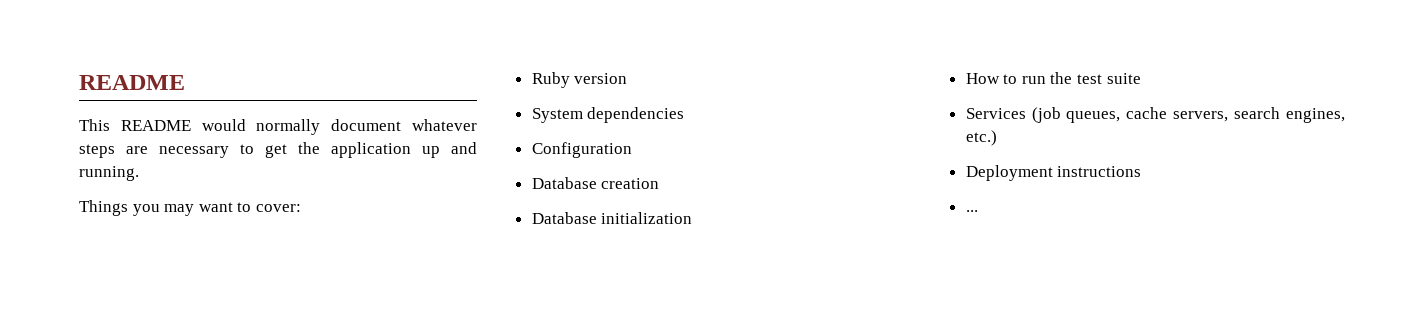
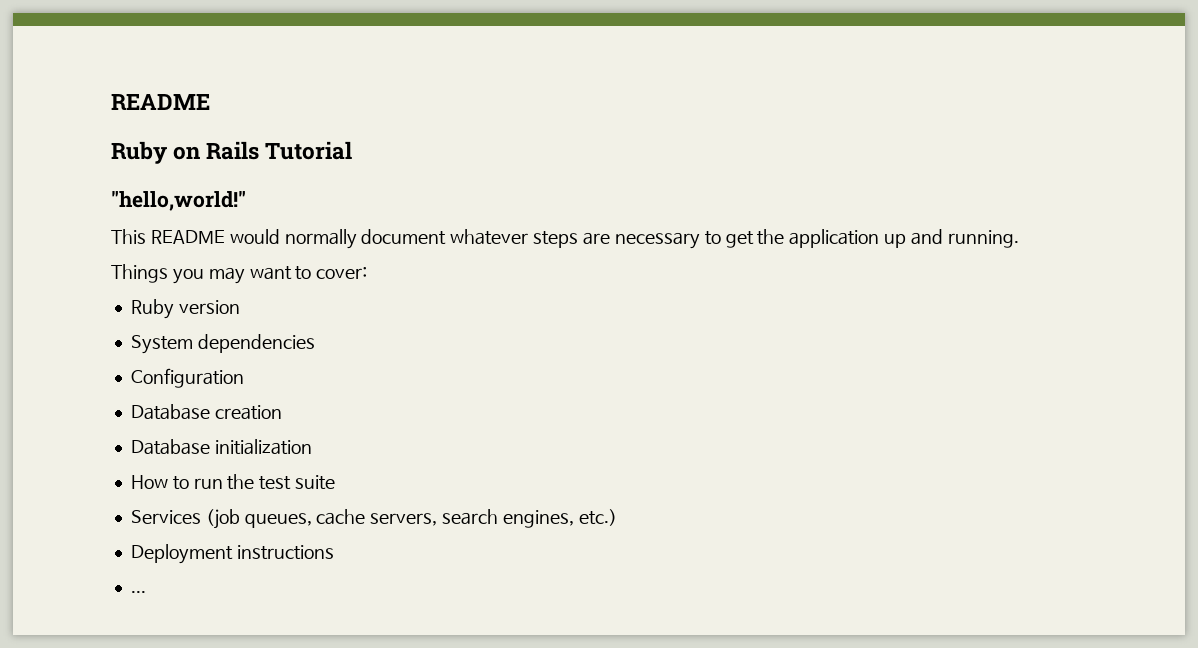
[79,75,185,90] README -> [111,94,210,110] [111,141,353,164] [111,191,246,211] README // Ruby on Rails Tutorial // "hello,world!"

